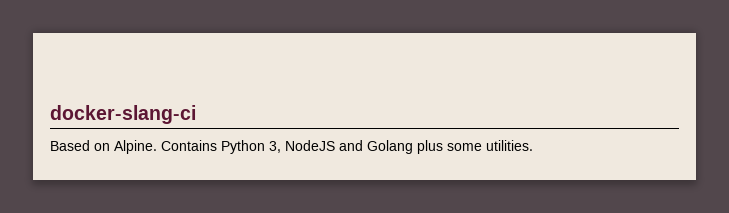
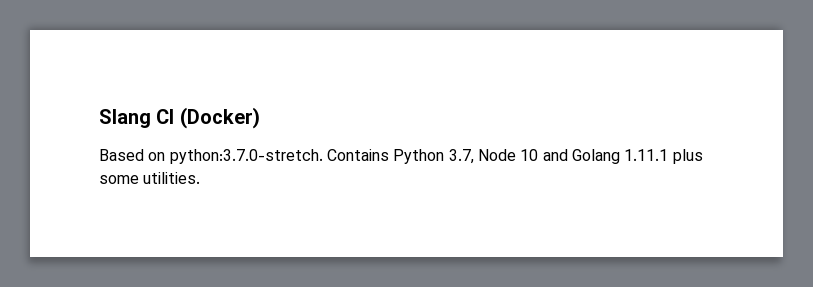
[50,105,196,124] docker-slang-ci -> [99,107,260,129] Slang CI (Docker)
[114,140,157,154] Alpine. -> [169,149,323,164] python:3.7.0-stretch.
[269,140,335,153] 3, NodeJS -> [448,149,539,164] 3.7, Node 10
(413, 147) none -> [624,149,669,161] 1.11.1

